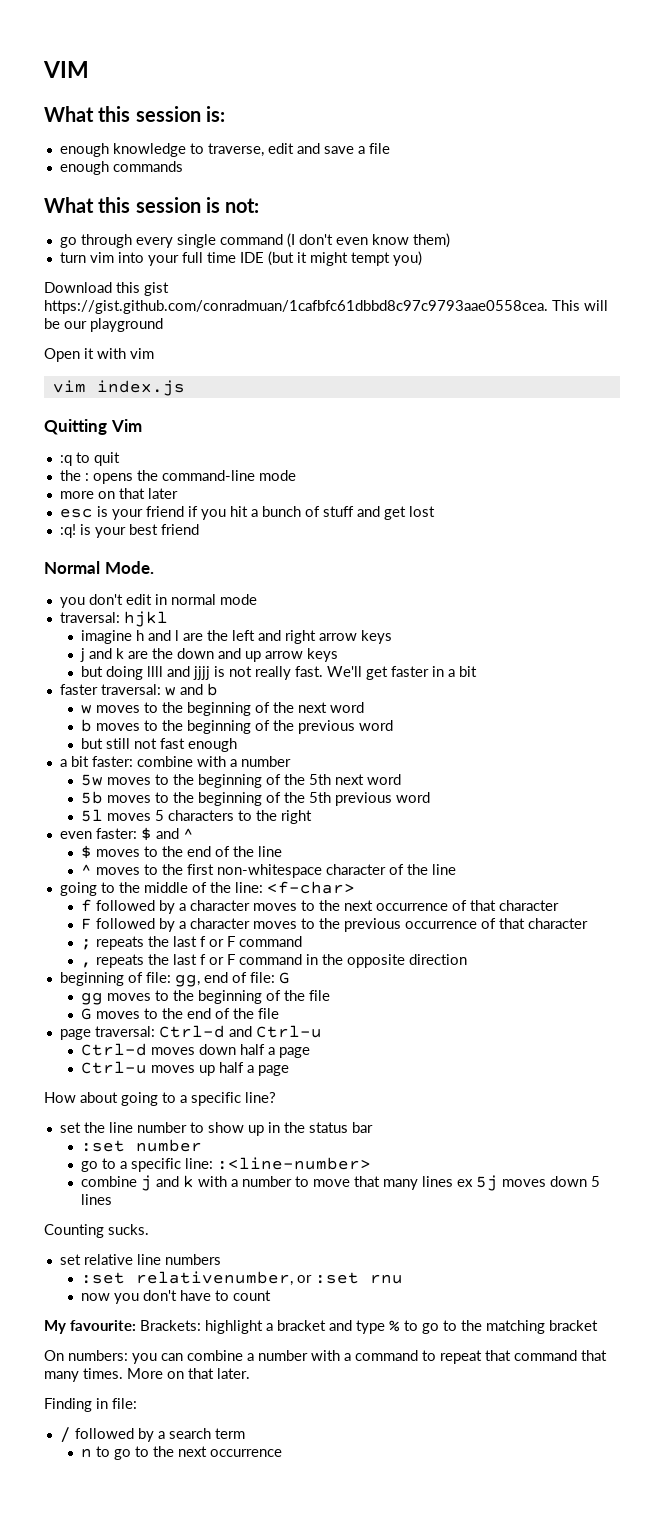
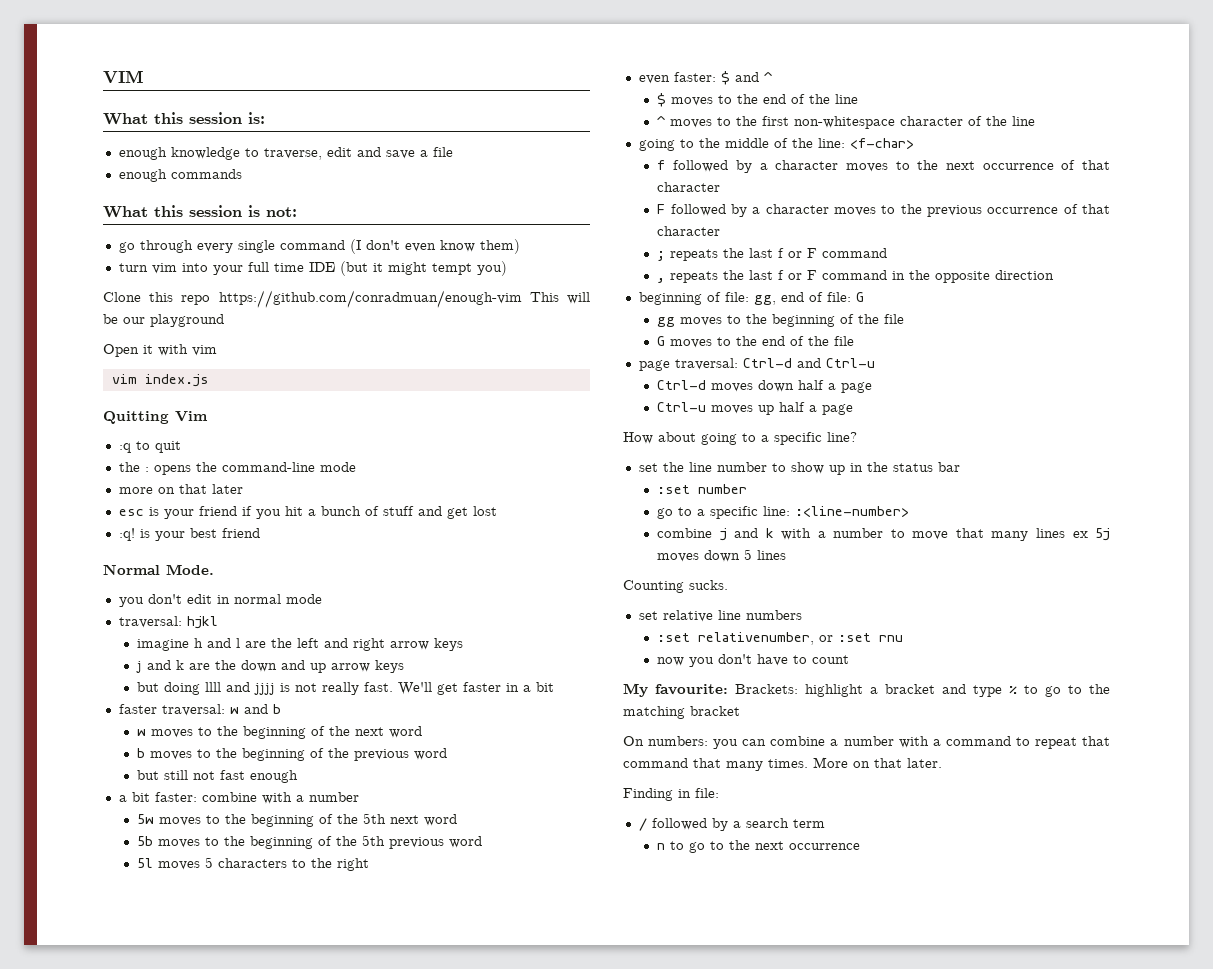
[44,282,169,296] [44,300,548,314] Download this gist https://gist.github.com/conradmuan/1cafbfc61dbbd8c97c9793aae0558cea. -> [103,290,522,308] Clone this repo https://github.com/conradmuan/enough-vim

